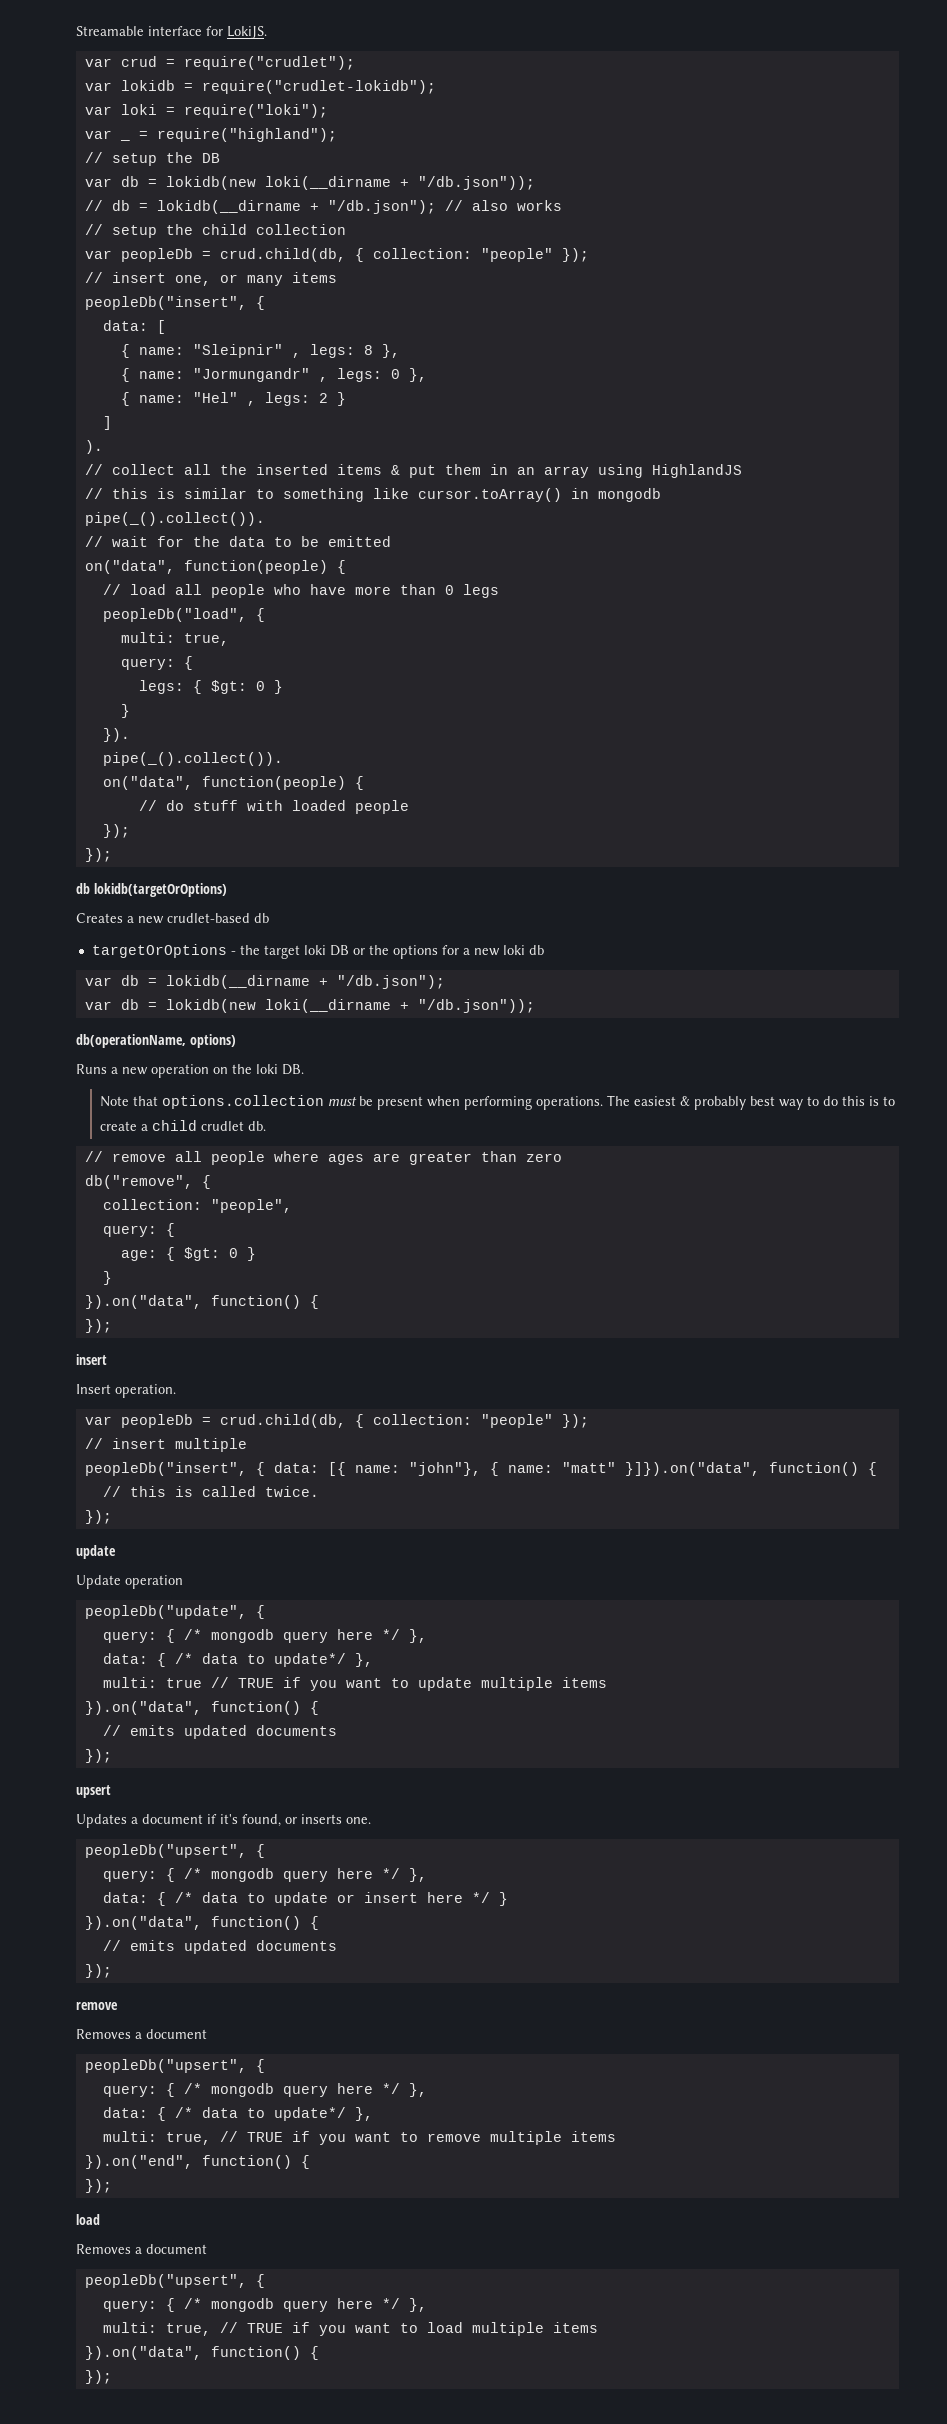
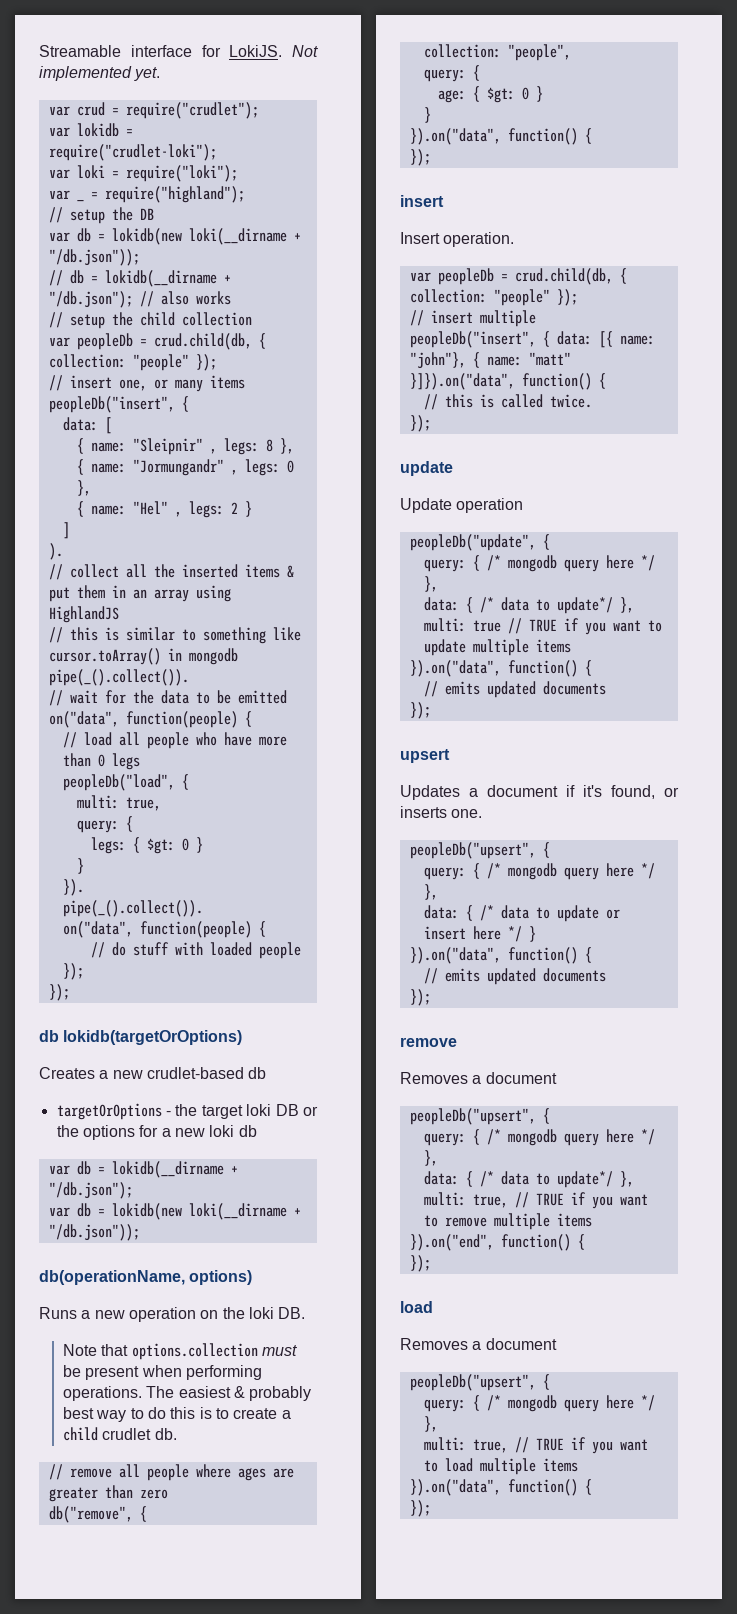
(267, 32) none -> [292,45,318,57] [39,66,161,81] Not implemented yet.
[201,80,436,94] require("crudlet-lokidb"); -> [48,144,217,161] require("crudlet-loki");

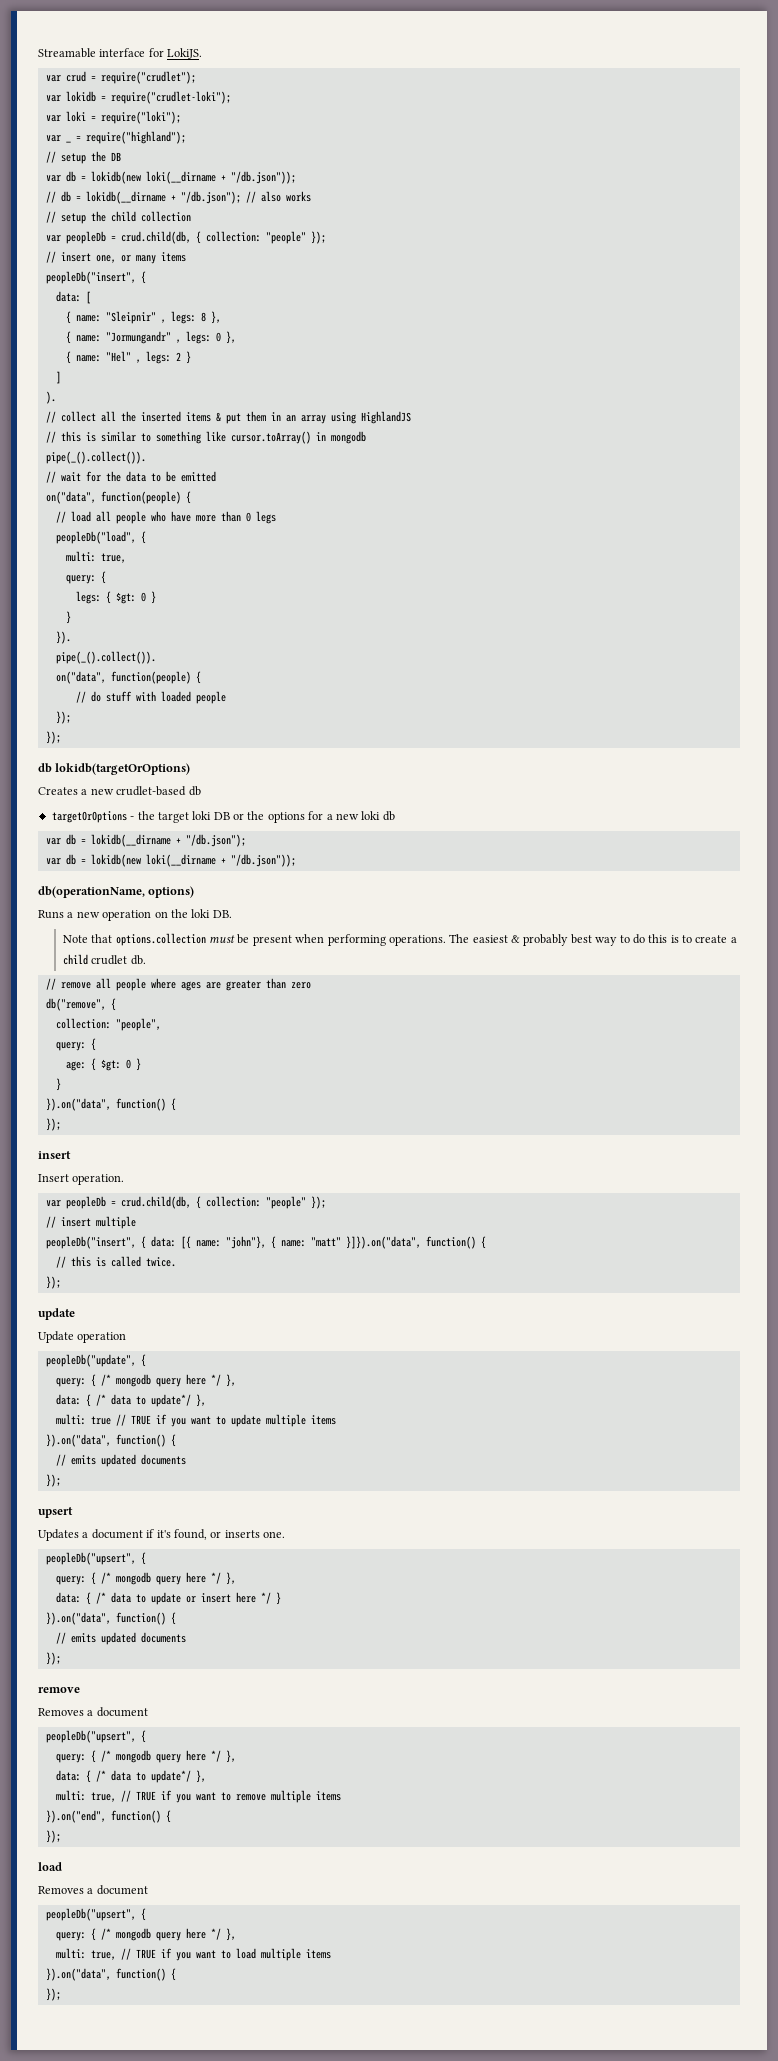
[292,45,318,57] [39,66,161,81] Not implemented yet. -> (203, 53) none

